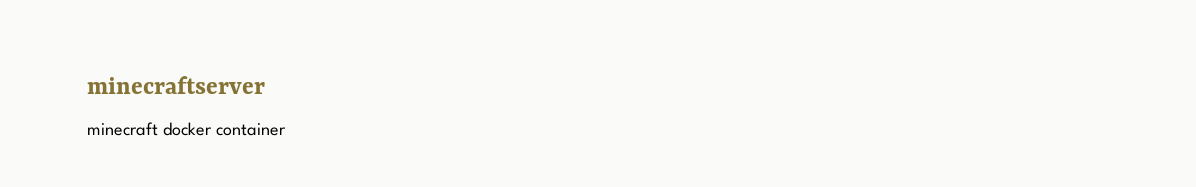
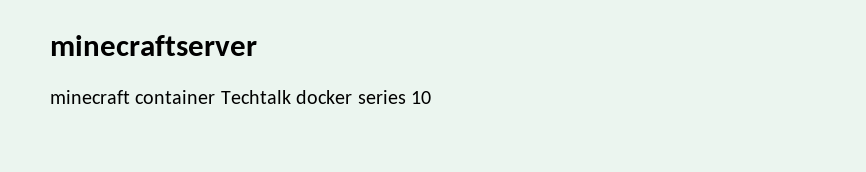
[162,122,286,136] docker container -> [135,90,431,104] container Techtalk docker series 10

